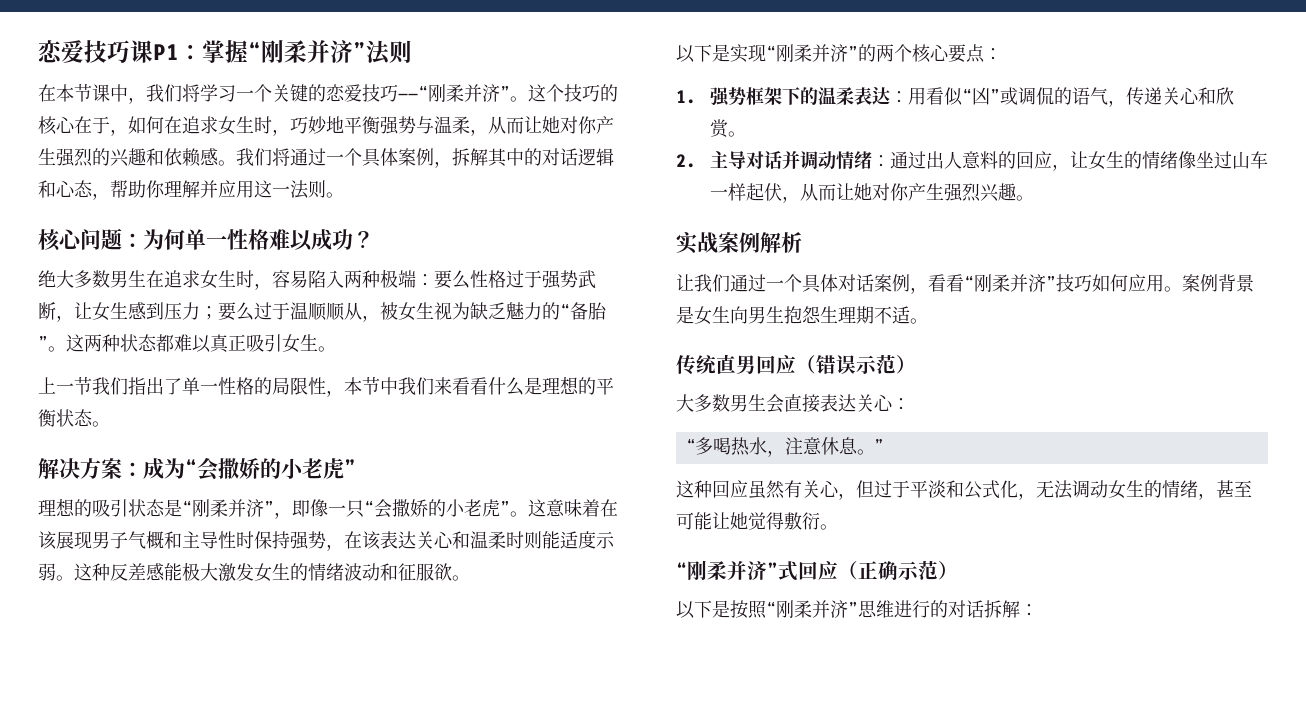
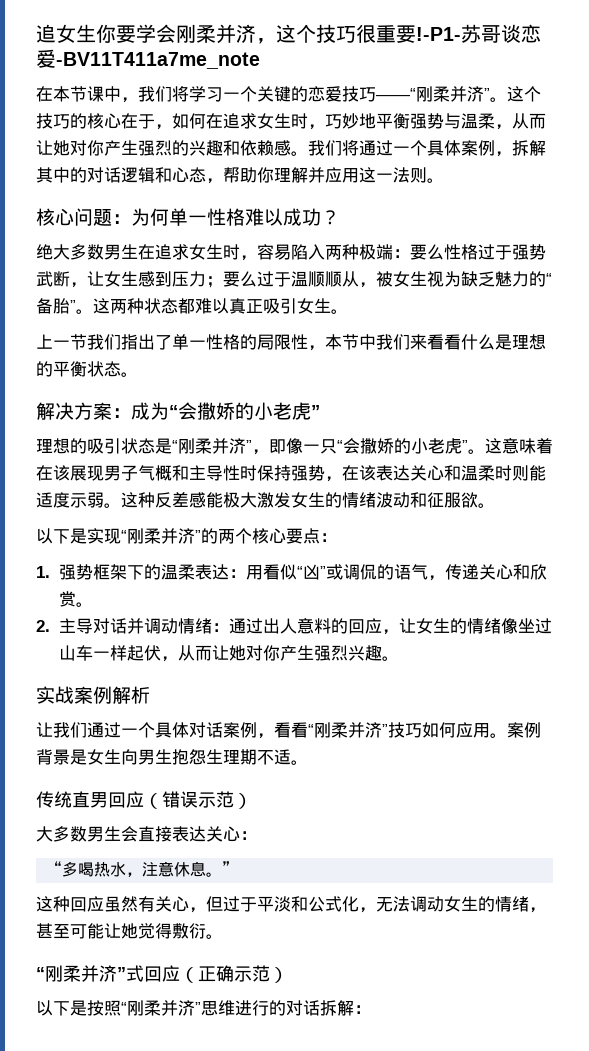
[38,40,412,65] 恋爱技巧课P1：掌握“刚柔并济”法则 -> [36,24,541,44] [36,49,260,69] 追女生你要学会刚柔并济，这个技巧很重要!-P1-苏哥谈恋爱-BV11T411a7me_note

